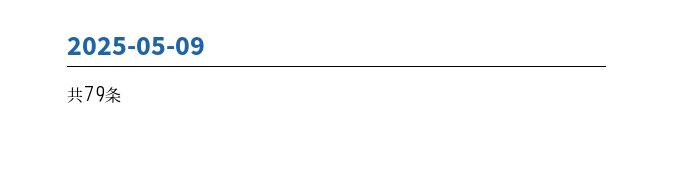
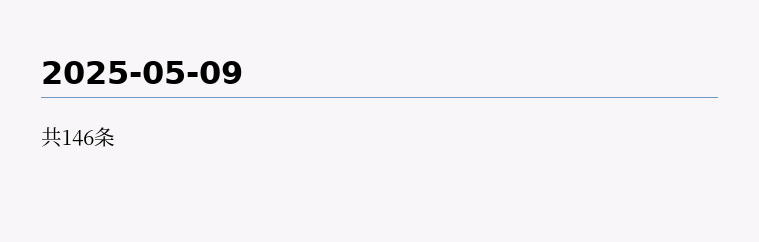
[83,86,105,102] 79 -> [62,130,94,146] 146

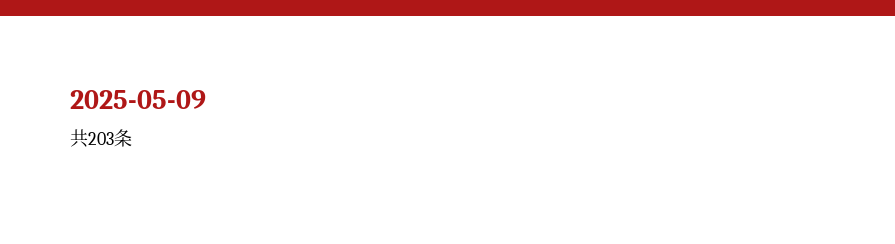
[62,130,94,146] 146 -> [88,132,114,145] 203

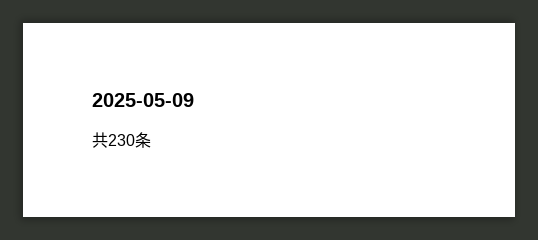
[88,132,114,145] 203 -> [108,134,135,146] 230

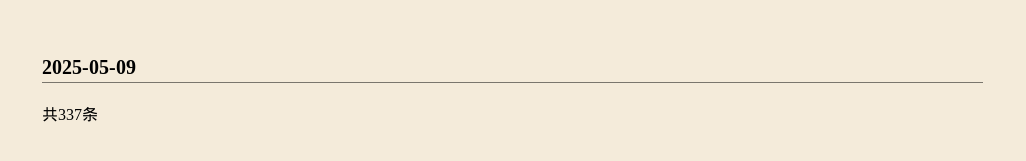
[108,134,135,146] 230 -> [58,109,82,120] 337

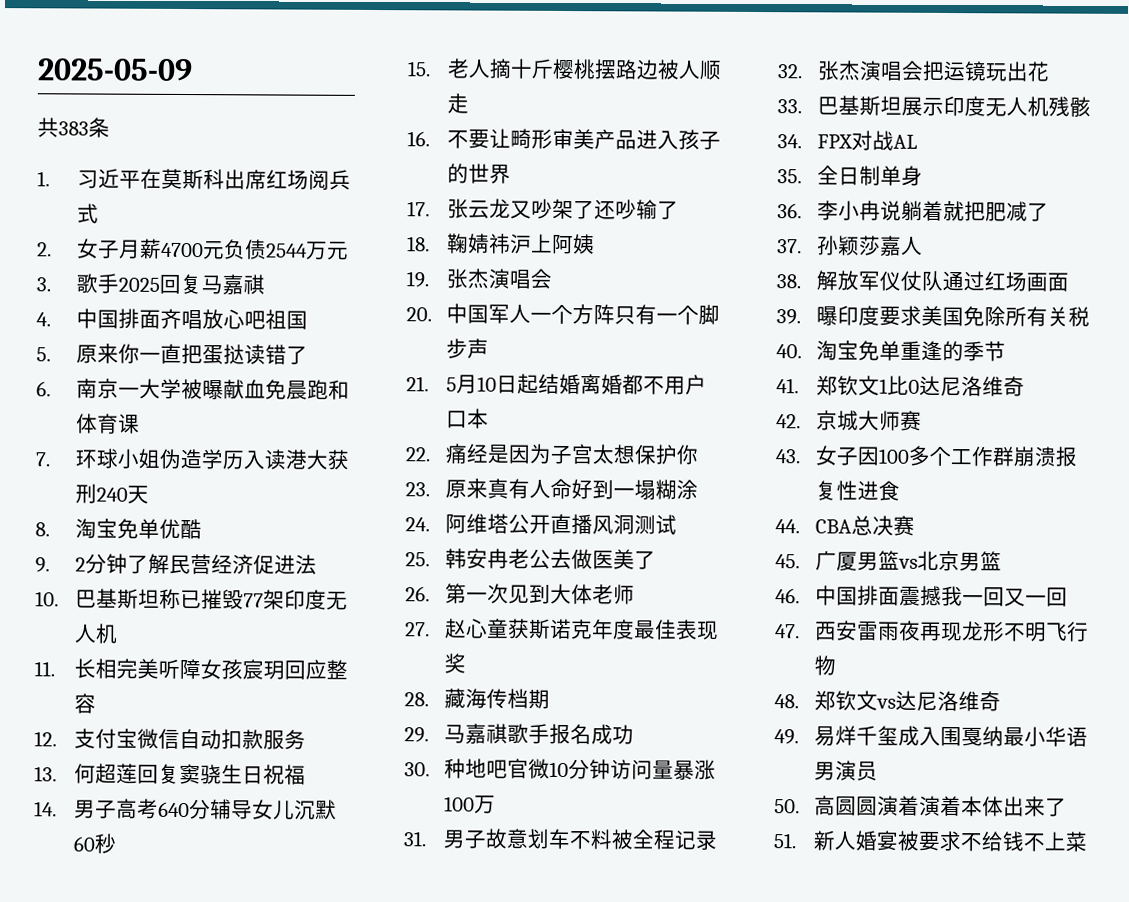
[58,109,82,120] 337 -> [58,121,89,136] 383
(98, 114) none -> [37,168,352,190] [77,203,100,224] [37,238,350,260] [36,273,266,296] [36,308,309,330] [36,343,309,365] [36,378,351,400] [76,413,141,434] [35,448,351,470] [75,483,150,504] [35,518,203,540] [35,553,318,575] [35,588,349,610] [74,623,119,644] [34,658,349,680] [74,693,97,714] [34,728,307,750] [34,763,307,785] [34,798,338,820] [73,833,117,854] [407,58,723,80] [447,93,470,114] [407,128,722,150] [447,163,512,184] [407,198,680,220] [407,233,596,255] [406,268,553,289] [406,303,721,325] [446,338,490,359] [406,373,708,395] [446,408,490,429] [405,443,700,465] [405,478,699,500] [405,513,678,535] [405,548,657,570] [405,583,636,605] [405,618,720,640] [444,653,467,674] [404,688,551,709] [404,723,635,745] [404,758,717,780] [444,795,497,814] [403,828,719,850] [777,60,1051,82] [777,95,1092,117] [777,130,919,151] [777,165,924,186] [777,200,1050,222] [777,235,924,257] [776,270,1070,292] [776,305,1091,327] [776,340,1007,362] [776,375,1026,397] [776,410,923,431] [775,445,1079,467] [815,480,901,501] [775,515,916,536] [775,550,1003,572] [775,585,1069,607] [775,620,1090,642] [814,655,837,676] [774,690,1002,712] [774,725,1089,747] [814,760,879,781] [774,795,1068,817] [773,830,1089,852] // 1.习近平在莫斯科出席红场阅兵式 // 2.女子月薪4700元负债2544万元 // 3.歌手2025回复马嘉祺 // 4.中国排面齐唱放心吧祖国 // 5.原来你一直把蛋挞读错了 // 6.南京一大学被曝献血免晨跑和体育课 // 7.环球小姐伪造学历入读港大获刑240天 // 8.淘宝免单优酷 // 9. 2分钟了解民营经济促进法 // 10.巴基斯坦称已摧毁77架印度无人机 // 11.长相完美听障女孩宸玥回应整容 // 12.支付宝微信自动扣款服务 // 13.何超莲回复窦骁生日祝福 // 14.男子高考640分辅导女儿沉默60秒 // 15.老人摘十斤樱桃摆路边被人顺走 // 16.不要让畸形审美产品进入孩子的世界 // 17.张云龙又吵架了还吵输了 // 18.鞠婧祎沪上阿姨 // 19.张杰演唱会 // 20.中国军人一个方阵只有一个脚步声 // 21. 5月10日起结婚离婚都不用户口本 // 22.痛经是因为子宫太想保护你 // 23.原来真有人命好到一塌糊涂 // 24.阿维塔公开直播风洞测试 // 25.韩安冉老公去做医美了 // 26.第一次见到大体老师 // 27.赵心童获斯诺克年度最佳表现奖 // 28.藏海传档期 // 29.马嘉祺歌手报名成功 // 30.种地吧官微10分钟访问量暴涨100万 // 31.男子故意划车不料被全程记录 // 32.张杰演唱会把运镜玩出花 // 33.巴基斯坦展示印度无人机残骸 // 34. FPX对战AL // 35.全日制单身 // 36.李小冉说躺着就把肥减了 // 37.孙颖莎嘉人 // 38.解放军仪仗队通过红场画面 // 39.曝印度要求美国免除所有关税 // 40.淘宝免单重逢的季节 // 41.郑钦文1比0达尼洛维奇 // 42.京城大师赛 // 43.女子因100多个工作群崩溃报复性进食 // 44. CBA总决赛 // 45.广厦男篮vs北京男篮 // 46.中国排面震撼我一回又一回 // 47.西安雷雨夜再现龙形不明飞行物 // 48.郑钦文vs达尼洛维奇 // 49.易烊千玺成入围戛纳最小华语男演员 // 50.高圆圆演着演着本体出来了 // 51.新人婚宴被要求不给钱不上菜

